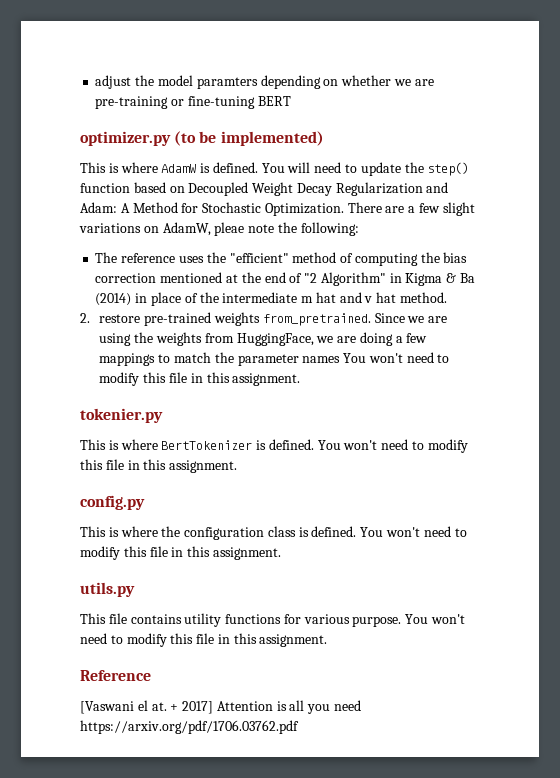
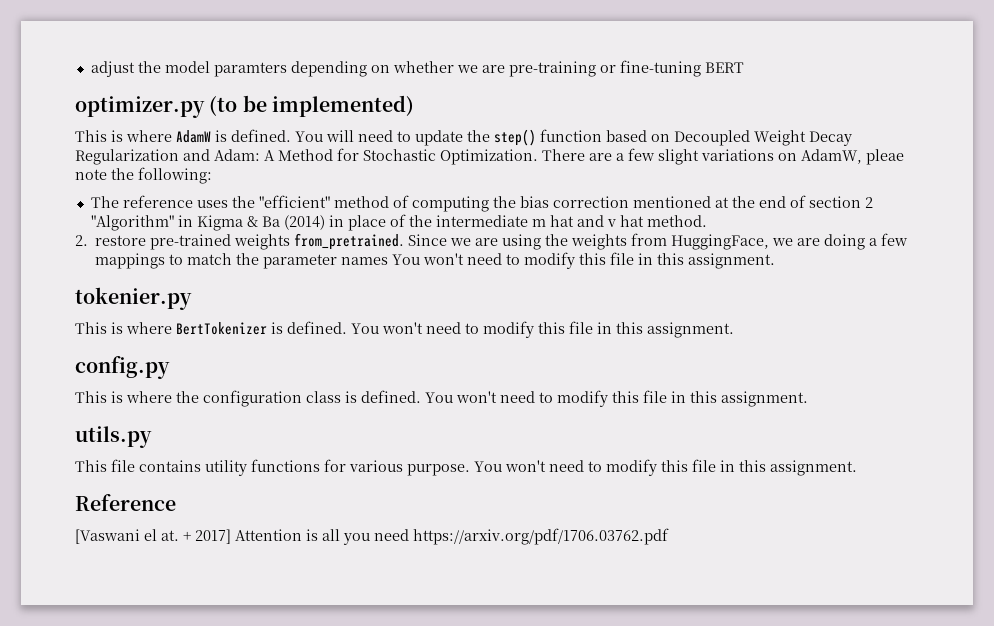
[304,272,386,286] "2 Algorithm" -> [808,196,873,208] [90,215,174,231] section 2 "Algorithm"

